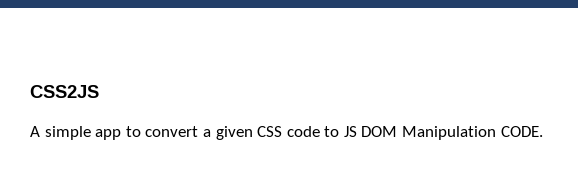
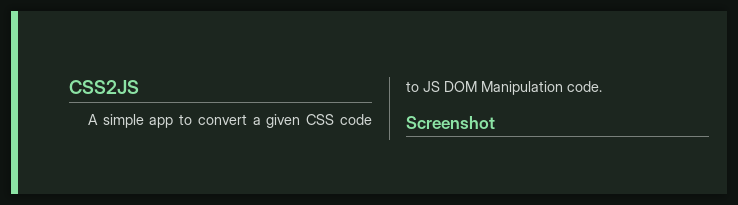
[500,126,543,137] CODE. -> [567,81,602,92] [406,116,495,129] code. // Screenshot

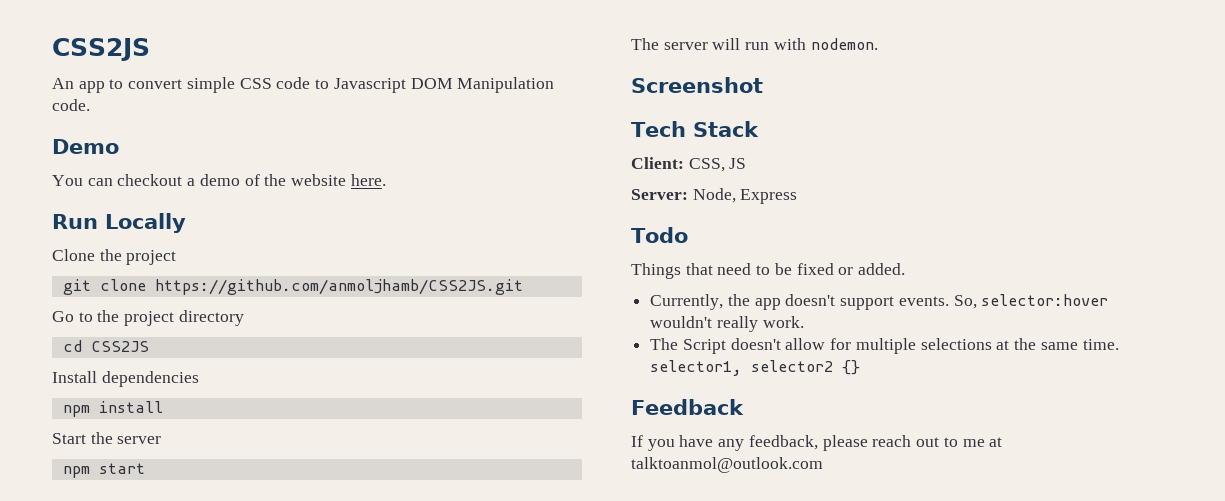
[69,80,139,94] [87,114,144,128] CSS2JS // A simple -> [52,38,150,61] [52,78,74,89] CSS2JS // An
[252,114,301,128] a given -> [186,77,235,93] simple
[423,81,440,92] JS -> [333,78,406,93] Javascript
[406,116,495,129] Screenshot -> [52,139,119,154] [52,174,386,186] [52,213,186,233] [52,249,177,265] [62,279,523,295] [52,310,244,326] [62,340,149,352] [52,371,199,387] [62,401,163,417] [52,432,162,444] [62,463,145,478] [631,38,878,50] [631,77,763,93] [631,121,759,137] [631,157,747,172] [631,188,798,204] [631,227,688,243] [631,263,906,279] [650,294,1109,310] [650,316,804,332] [650,338,1119,354] [650,360,861,376] [631,399,744,415] [631,435,1003,451] [631,457,823,473] Demo // You can checkout a demo of the website here. // Run Locally // Clone the project // git clone https://github.com/anmoljhamb/CSS2JS.git // Go to the project directory // cd CSS2JS // Install dependencies // npm install // Start the server // npm start // The server will run with nodemon. // Screenshot // Tech Stack // Client: CSS, JS // Server: Node, Express // Todo // Things that need to be fixed or added. // Currently, the app doesn't support events. So, selector:hover wouldn't really work. // The Script doesn't allow for multiple selections at the same time. selector1, selector2 {} // Feedback // If you have any feedback, please reach out to me at talktoanmol@outlook.com

